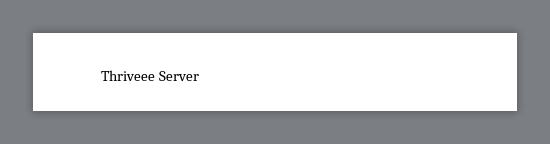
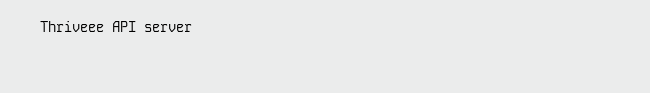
[158,71,199,81] Server -> [112,21,192,32] API server

